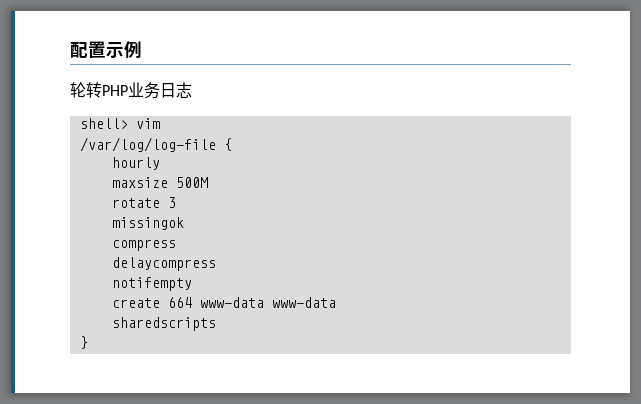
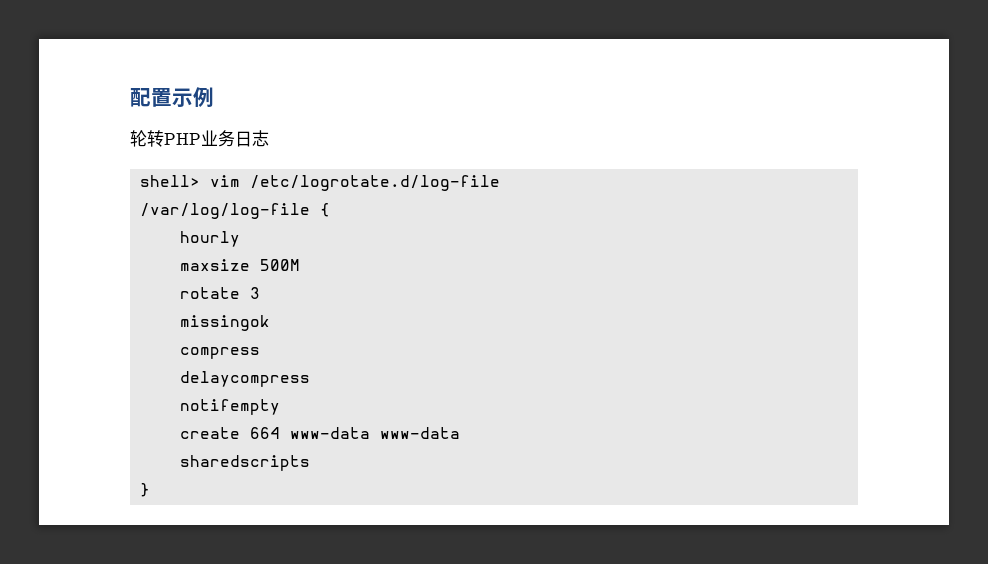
(160, 123) none -> [250,175,501,191] /etc/logrotate.d/log-file

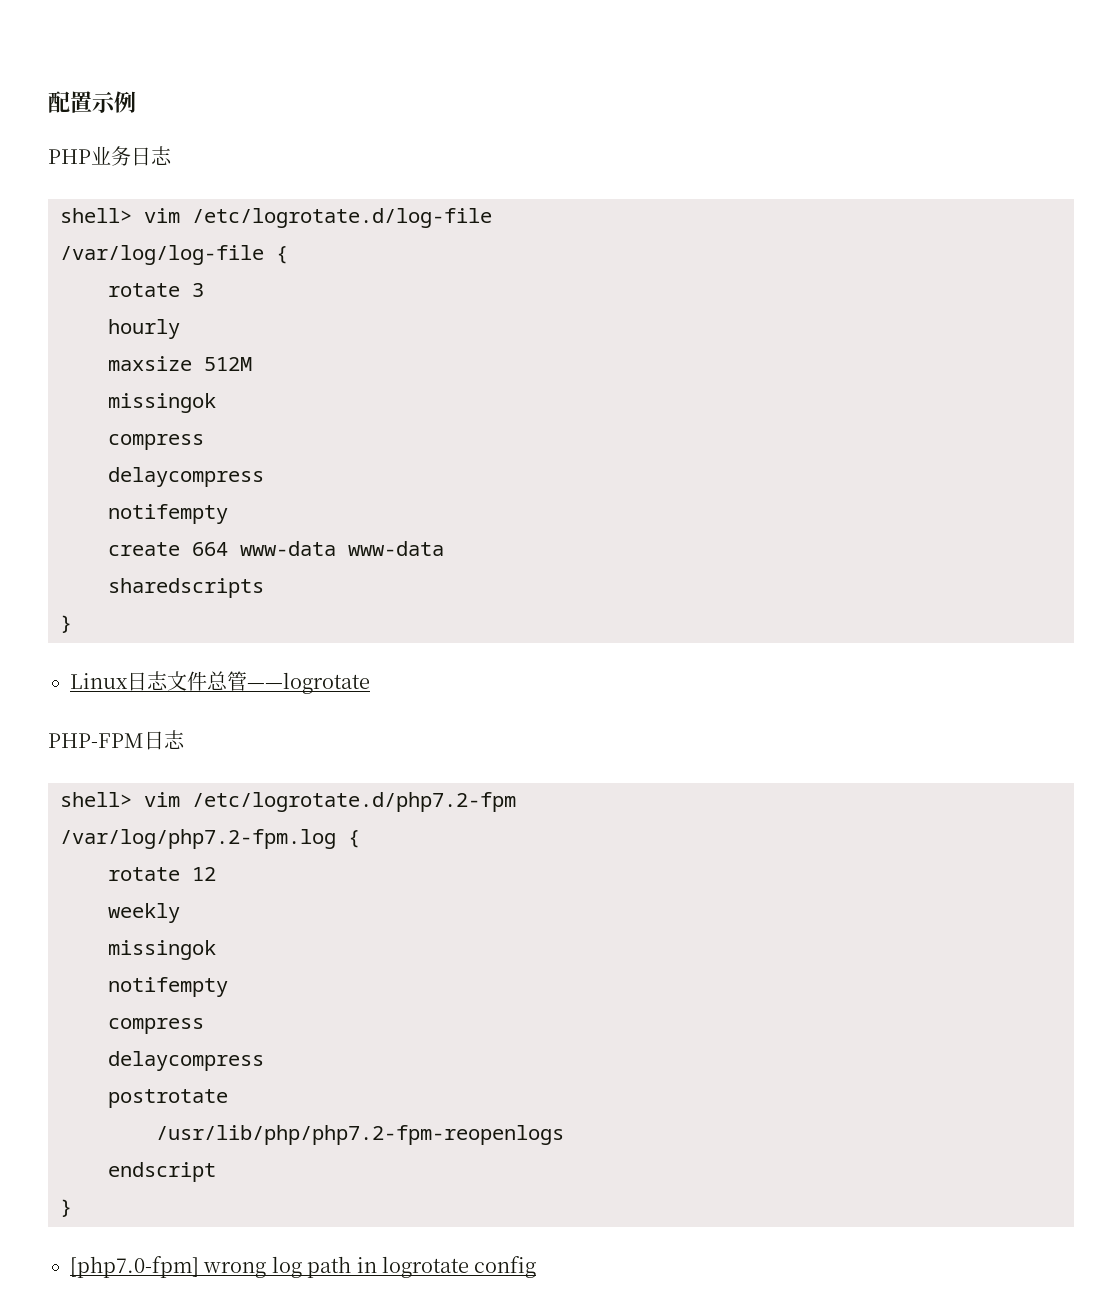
[130,130,164,147] 轮转 -> (136, 102) none
(331, 210) none -> [108,283,204,297] // rotate 3
[260,259,301,271] [180,287,261,299] 500M // rotate 3 -> [204,357,252,371] 512M
(151, 490) none -> [70,671,370,694] [48,730,185,750] [60,792,516,812] [60,829,360,849] [108,867,216,881] [108,903,180,923] [108,940,216,960] [108,977,228,997] [108,1018,204,1034] [108,1051,264,1071] [108,1089,228,1108] [156,1125,564,1145] [108,1162,216,1182] [60,1199,72,1217] [70,1256,537,1278] // Linux日志文件总管——logrotate // PHP-FPM日志 // shell> vim /etc/logrotate.d/php7.2-fpm // /var/log/php7.2-fpm.log { // rotate 12 // weekly // missingok // notifempty // compress // delaycompress // postrotate // /usr/lib/php/php7.2-fpm-reopenlogs // endscript // } // [php7.0-fpm] wrong log path in logrotate config

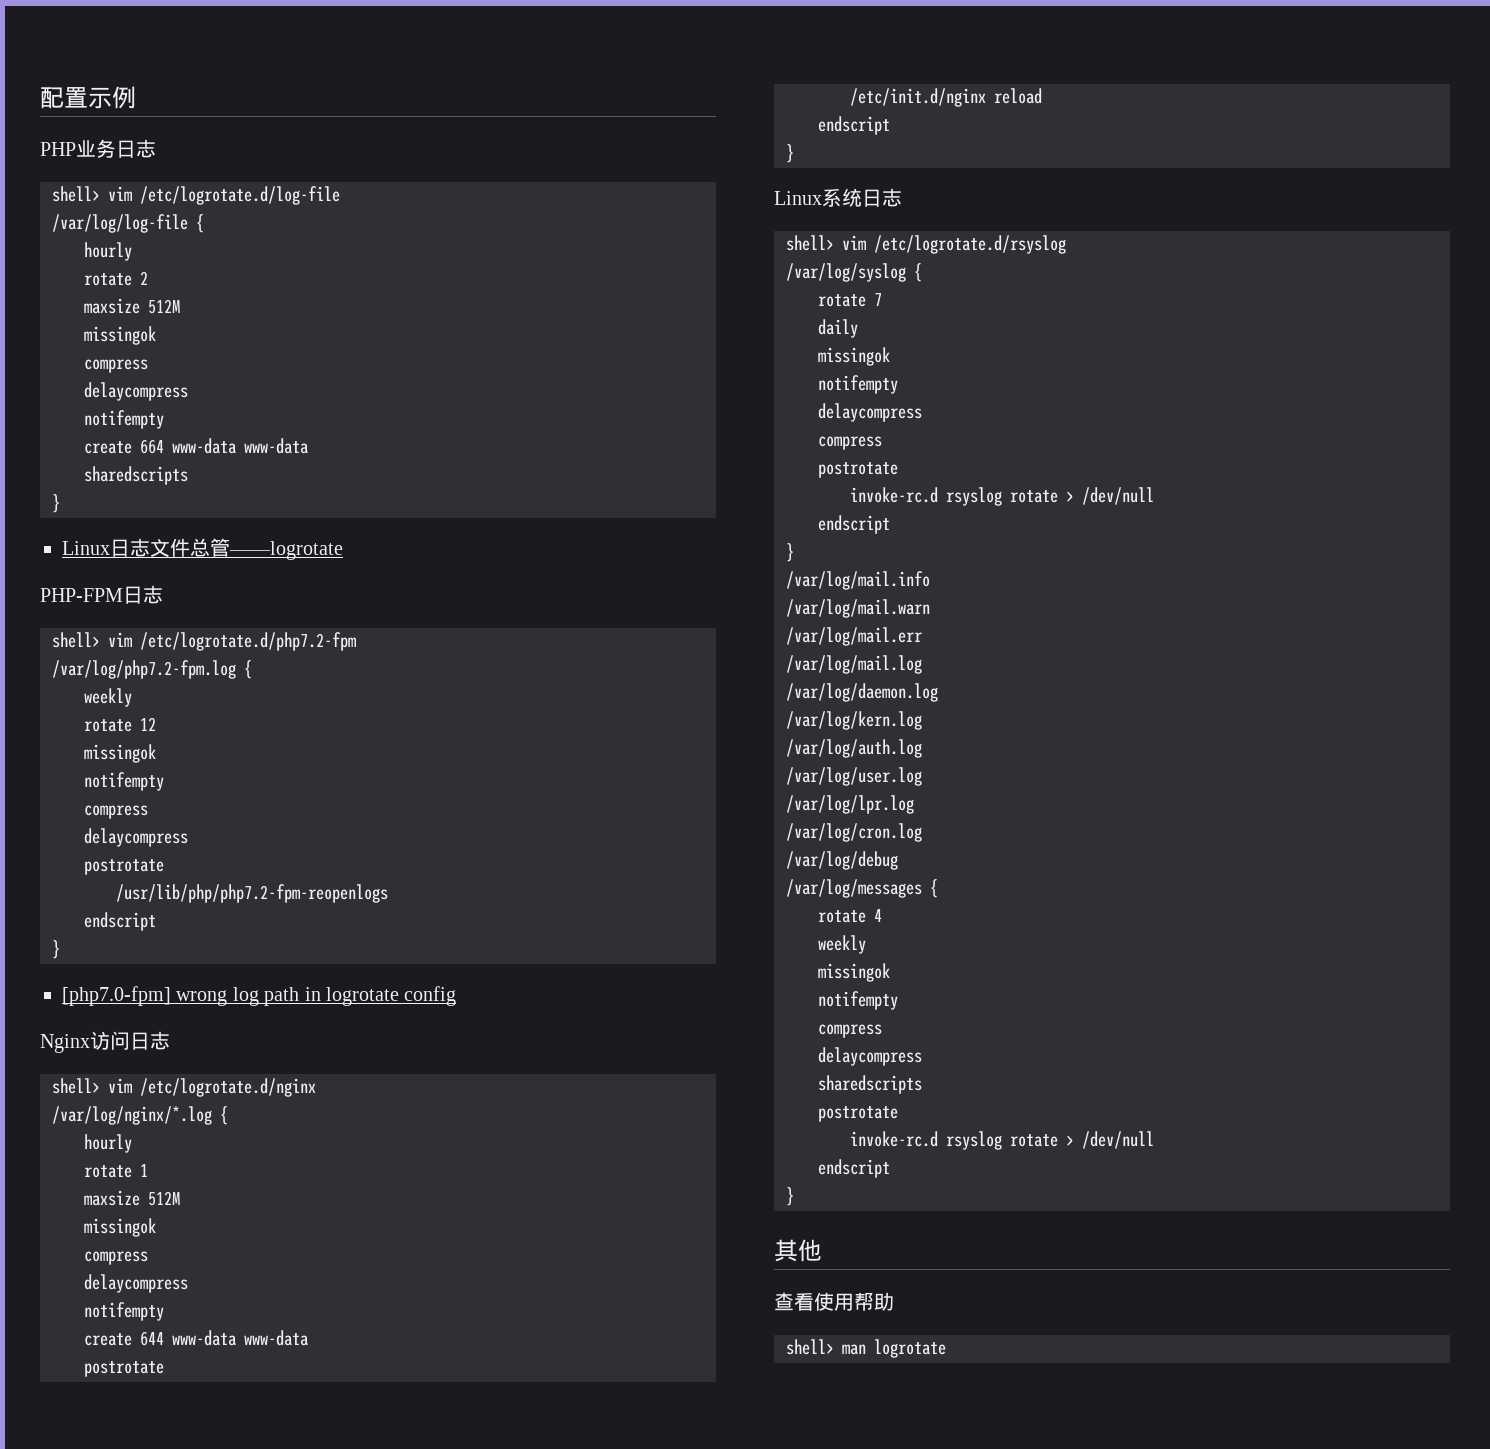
[108,283,204,297] [108,319,180,339] // rotate 3 // hourly -> [84,242,132,261] [84,271,148,286] // hourly // rotate 2
(360, 839) none -> [84,688,132,707] // weekly
[108,903,180,923] // weekly -> (156, 724) none
(537, 1267) none -> [40,1031,170,1053] [52,1078,316,1097] [52,1106,228,1125] [84,1134,132,1153] [84,1164,148,1178] [84,1190,180,1206] [84,1218,156,1237] [84,1251,148,1265] [84,1274,188,1293] [84,1302,164,1321] [84,1330,308,1346] [84,1361,164,1377] [850,88,1042,107] [818,116,890,135] [786,144,794,163] [774,188,902,207] [786,235,1066,254] [786,263,922,282] [818,293,882,307] [818,319,858,338] [818,347,890,366] [818,375,898,394] [818,403,922,422] [818,436,882,450] [818,462,898,478] [850,487,1154,506] [818,515,890,534] [786,543,794,562] [786,571,930,590] [786,599,930,618] [786,627,922,646] [786,655,922,674] [786,683,938,702] [786,711,922,730] [786,739,922,758] [786,767,922,786] [786,795,914,814] [786,823,922,842] [786,851,898,870] [786,879,938,898] [818,909,882,923] [818,935,866,954] [818,963,890,982] [818,991,898,1010] [818,1024,882,1038] [818,1047,922,1066] [818,1075,922,1094] [818,1106,898,1122] [850,1131,1154,1150] [818,1159,890,1178] [786,1187,794,1206] [774,1239,822,1262] [774,1292,894,1311] [786,1339,946,1358] // Nginx访问日志 // shell> vim /etc/logrotate.d/nginx // /var/log/nginx/*.log { // hourly // rotate 1 // maxsize 512M // missingok // compress // delaycompress // notifempty // create 644 www-data www-data // postrotate // /etc/init.d/nginx reload // endscript // } // Linux系统日志 // shell> vim /etc/logrotate.d/rsyslog // /var/log/syslog { // rotate 7 // daily // missingok // notifempty // delaycompress // compress // postrotate // invoke-rc.d rsyslog rotate > /dev/null // endscript // } // /var/log/mail.info // /var/log/mail.warn // /var/log/mail.err // /var/log/mail.log // /var/log/daemon.log // /var/log/kern.log // /var/log/auth.log // /var/log/user.log // /var/log/lpr.log // /var/log/cron.log // /var/log/debug // /var/log/messages { // rotate 4 // weekly // missingok // notifempty // compress // delaycompress // sharedscripts // postrotate // invoke-rc.d rsyslog rotate > /dev/null // endscript // } // 其他 // 查看使用帮助 // shell> man logrotate

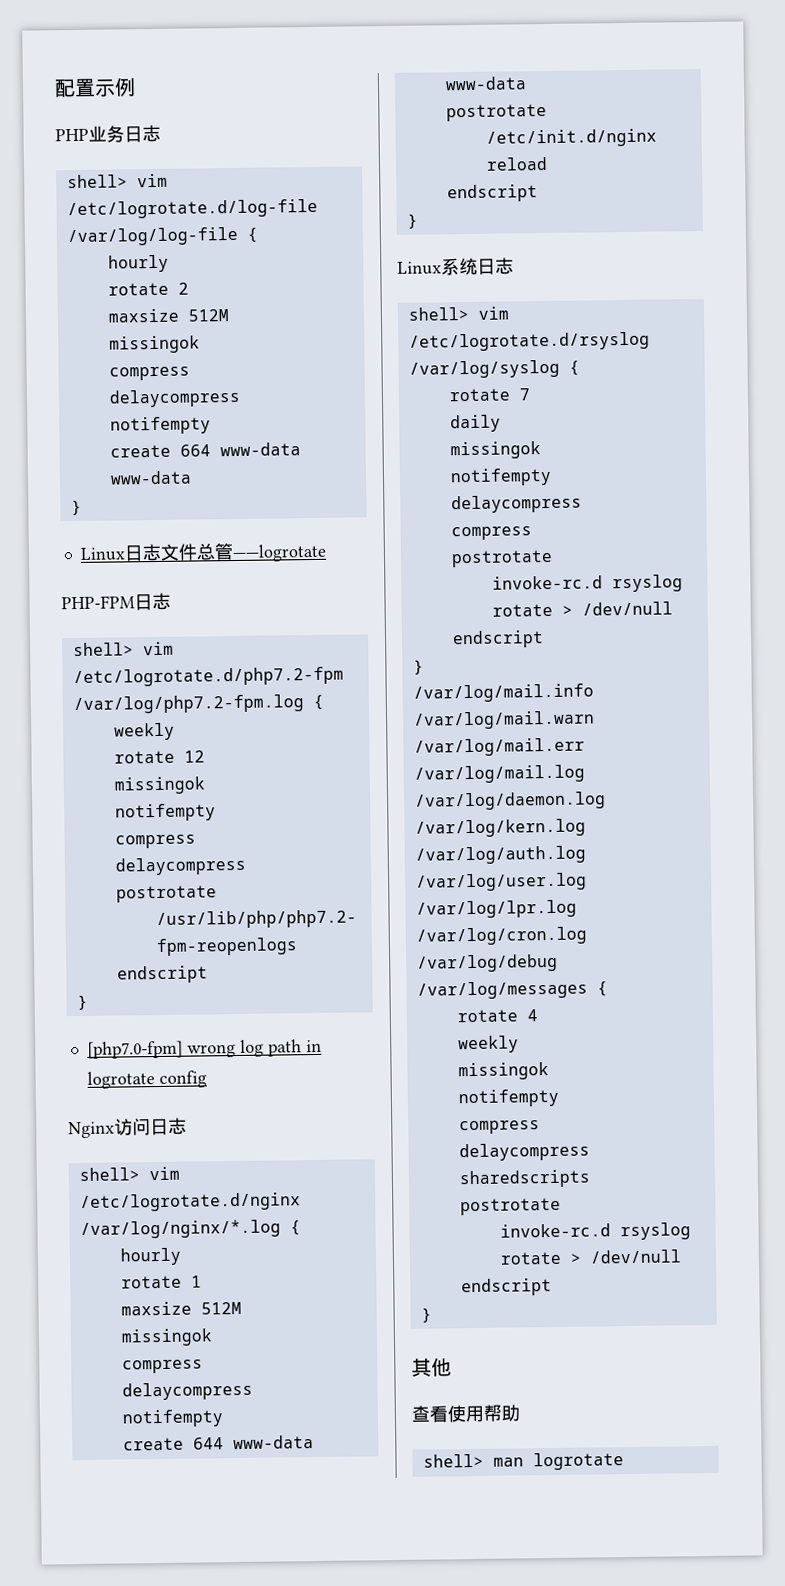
[84,466,188,485] // sharedscripts -> (192, 477) none

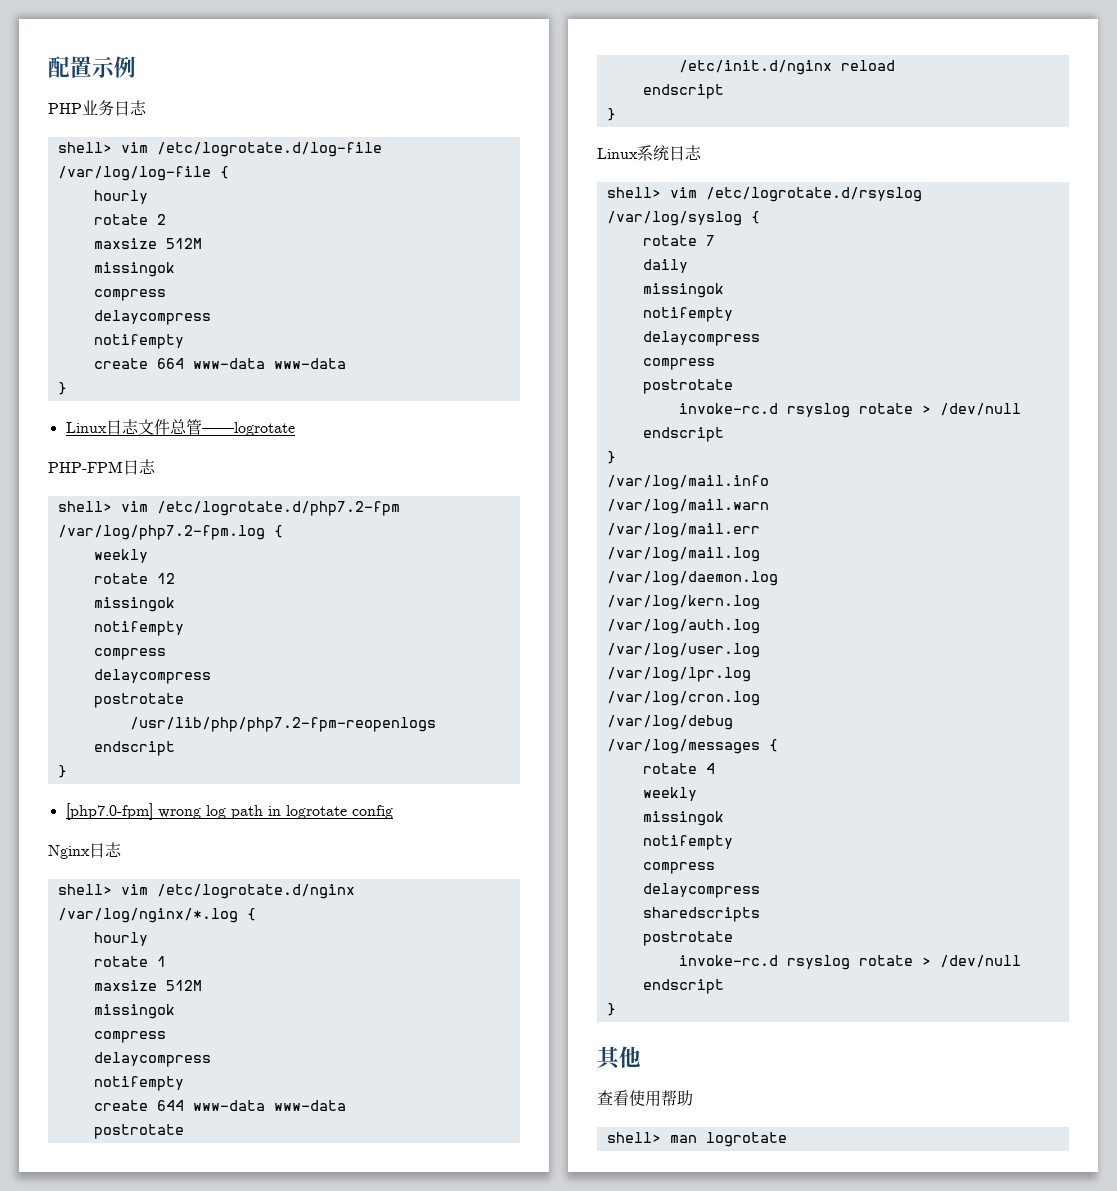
[114,1118,151,1136] 访问 -> (90, 852) none

